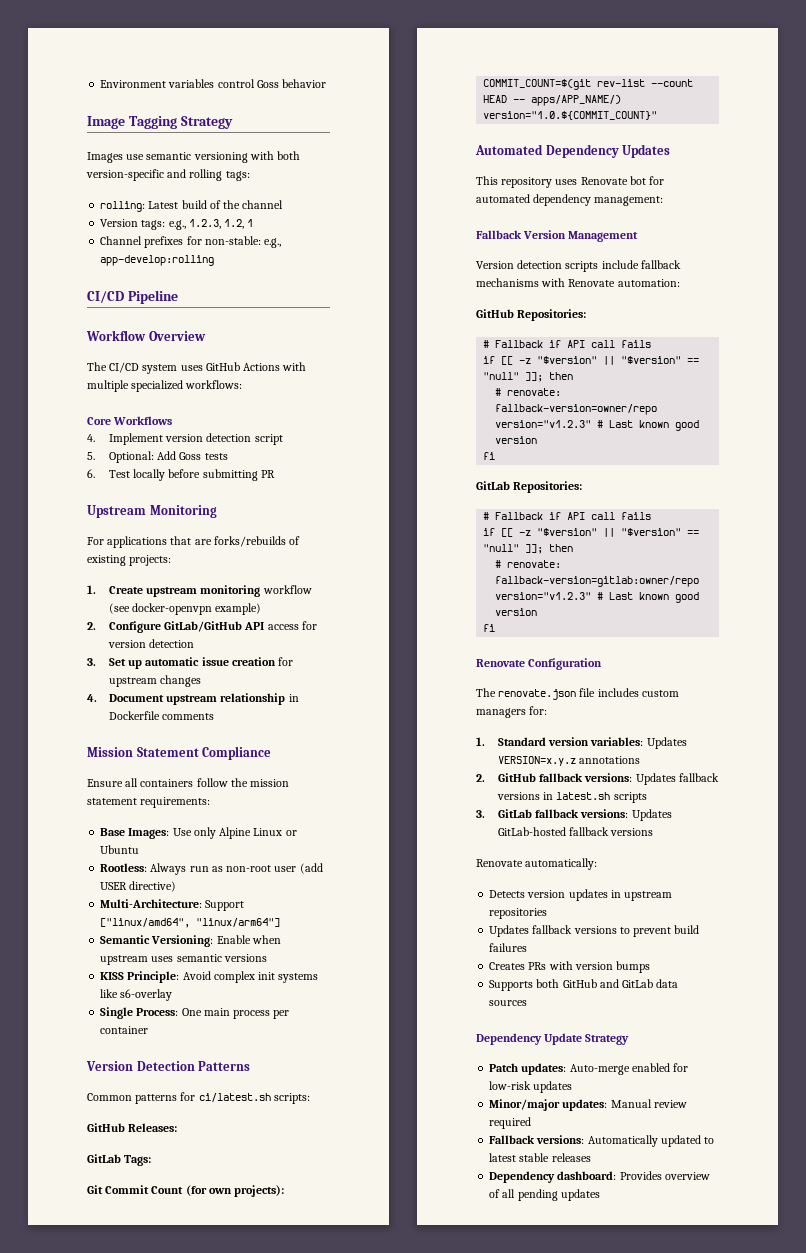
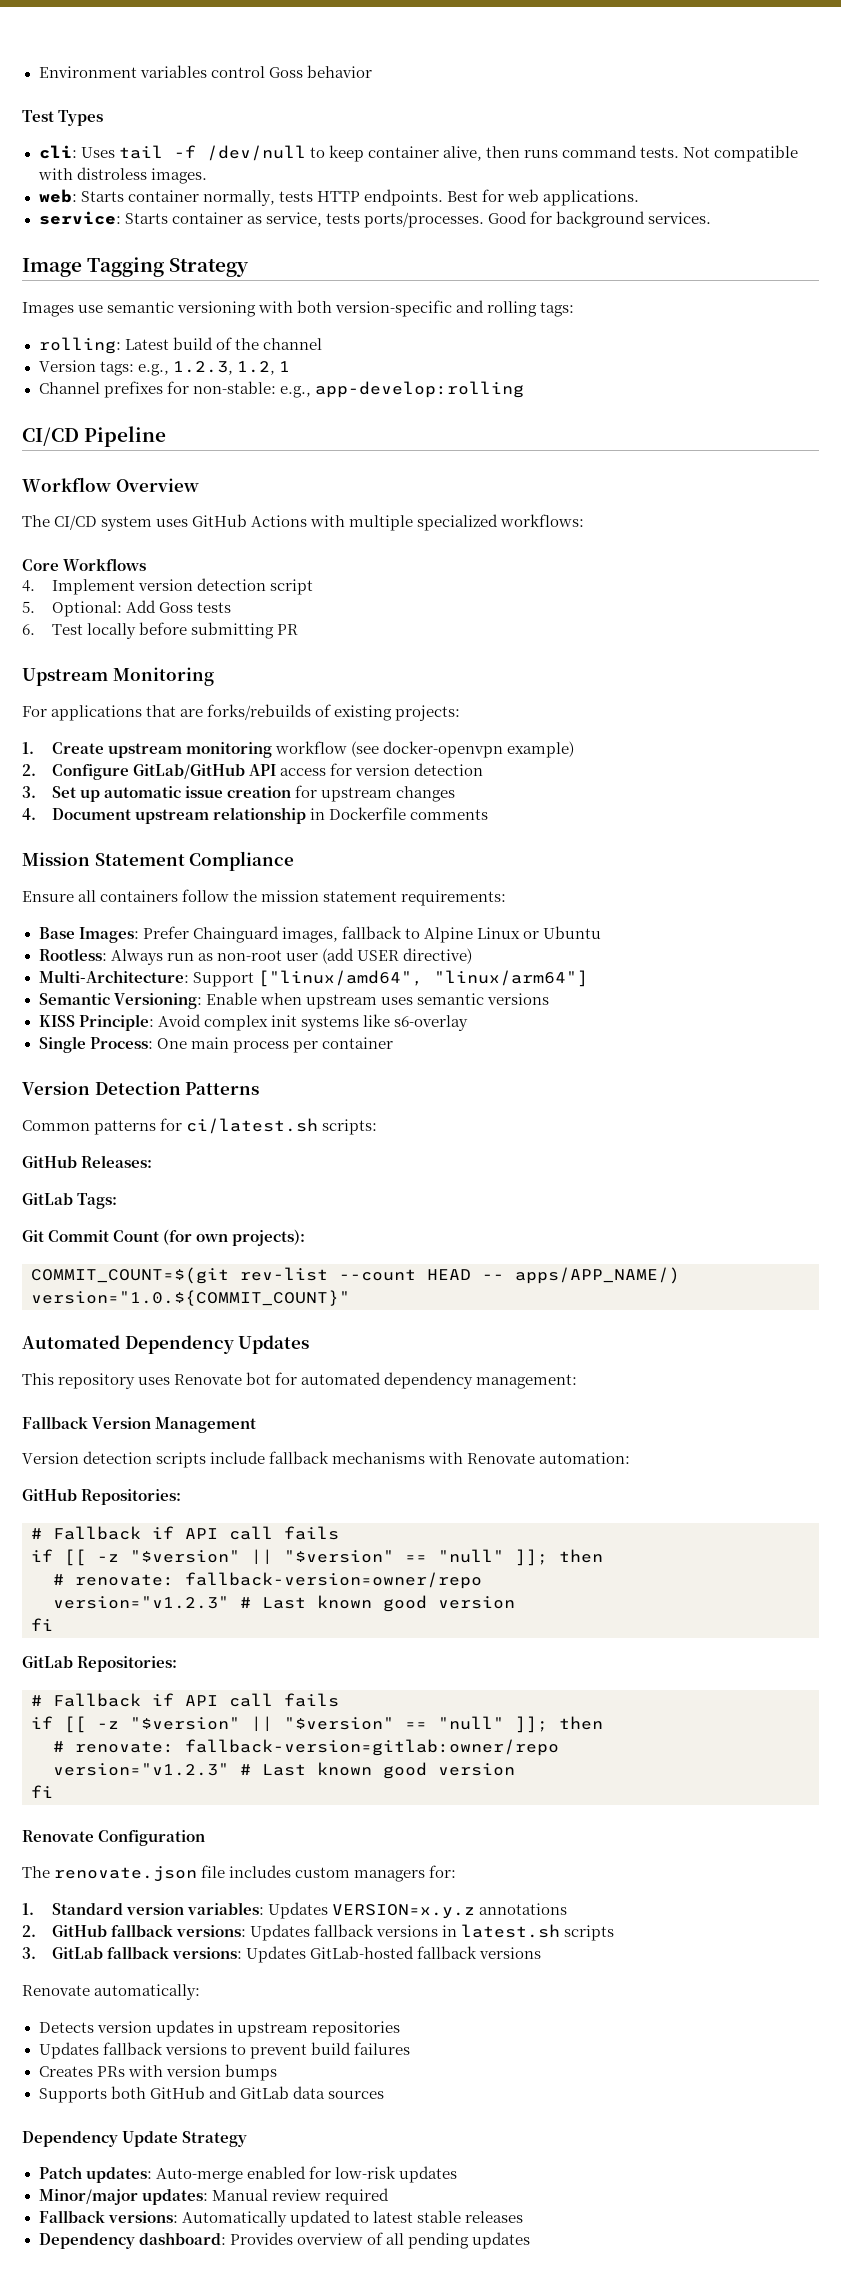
(327, 83) none -> [22,110,104,126] [38,145,799,162] [37,167,207,184] [38,189,639,206] [38,211,711,228] // Test Types // cli: Uses tail -f /dev/null to keep container alive, then runs command tests. Not compatible with distroless images. // web: Starts container normally, tests HTTP endpoints. Best for web applications. // service: Starts container as service, tests ports/processes. Good for background services.
[172,827,216,839] Use only -> [142,926,420,943] Prefer Chainguard images, fallback to

